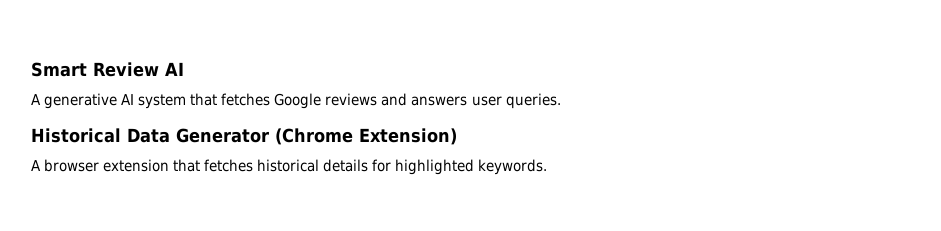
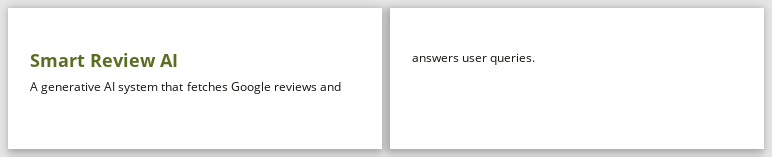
[31,128,457,145] [31,159,548,175] // Historical Data Generator (Chrome Extension) // A browser extension that fetches historical details for highlighted keywords. -> (536, 59) none

